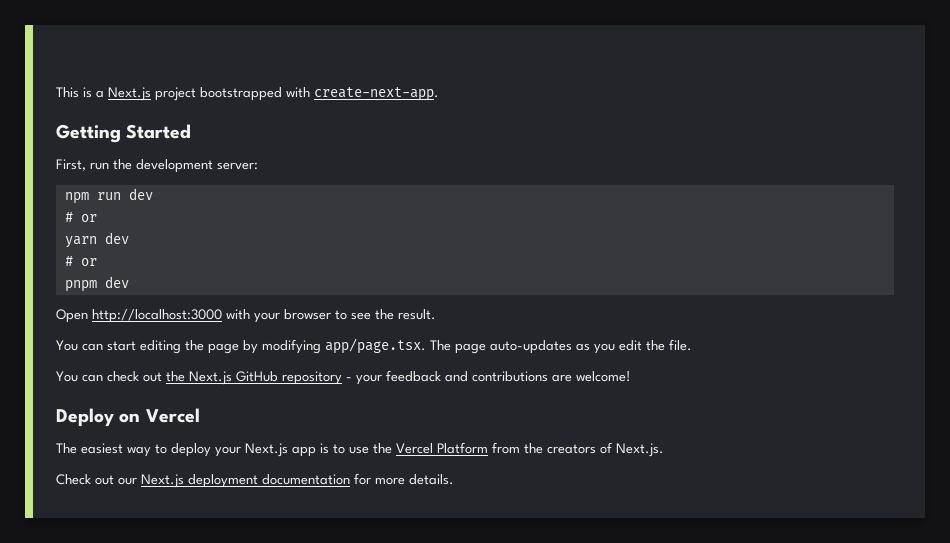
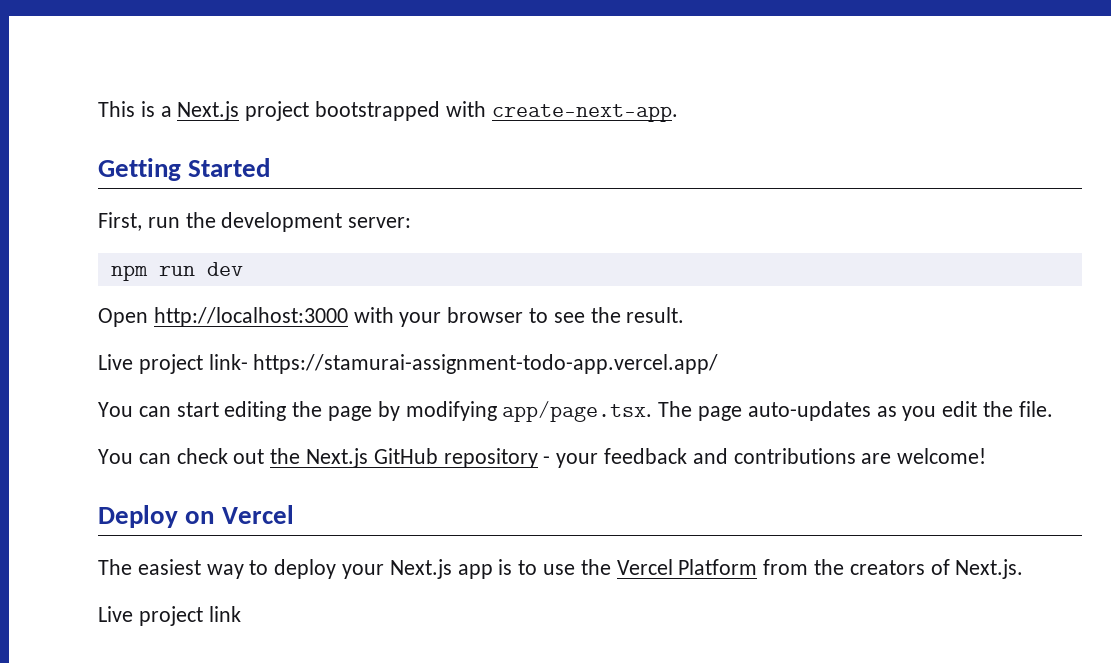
[64,212,97,222] [64,232,129,248] [64,256,97,266] [64,276,129,292] // # or // yarn dev // # or // pnpm dev -> (243, 269) none
(436, 314) none -> [98,354,719,374] // Live project link- https://stamurai-assignment-todo-app.vercel.app/
[56,473,454,488] Check out our Next.js deployment documentation for more details. -> [98,606,241,626] Live project link

